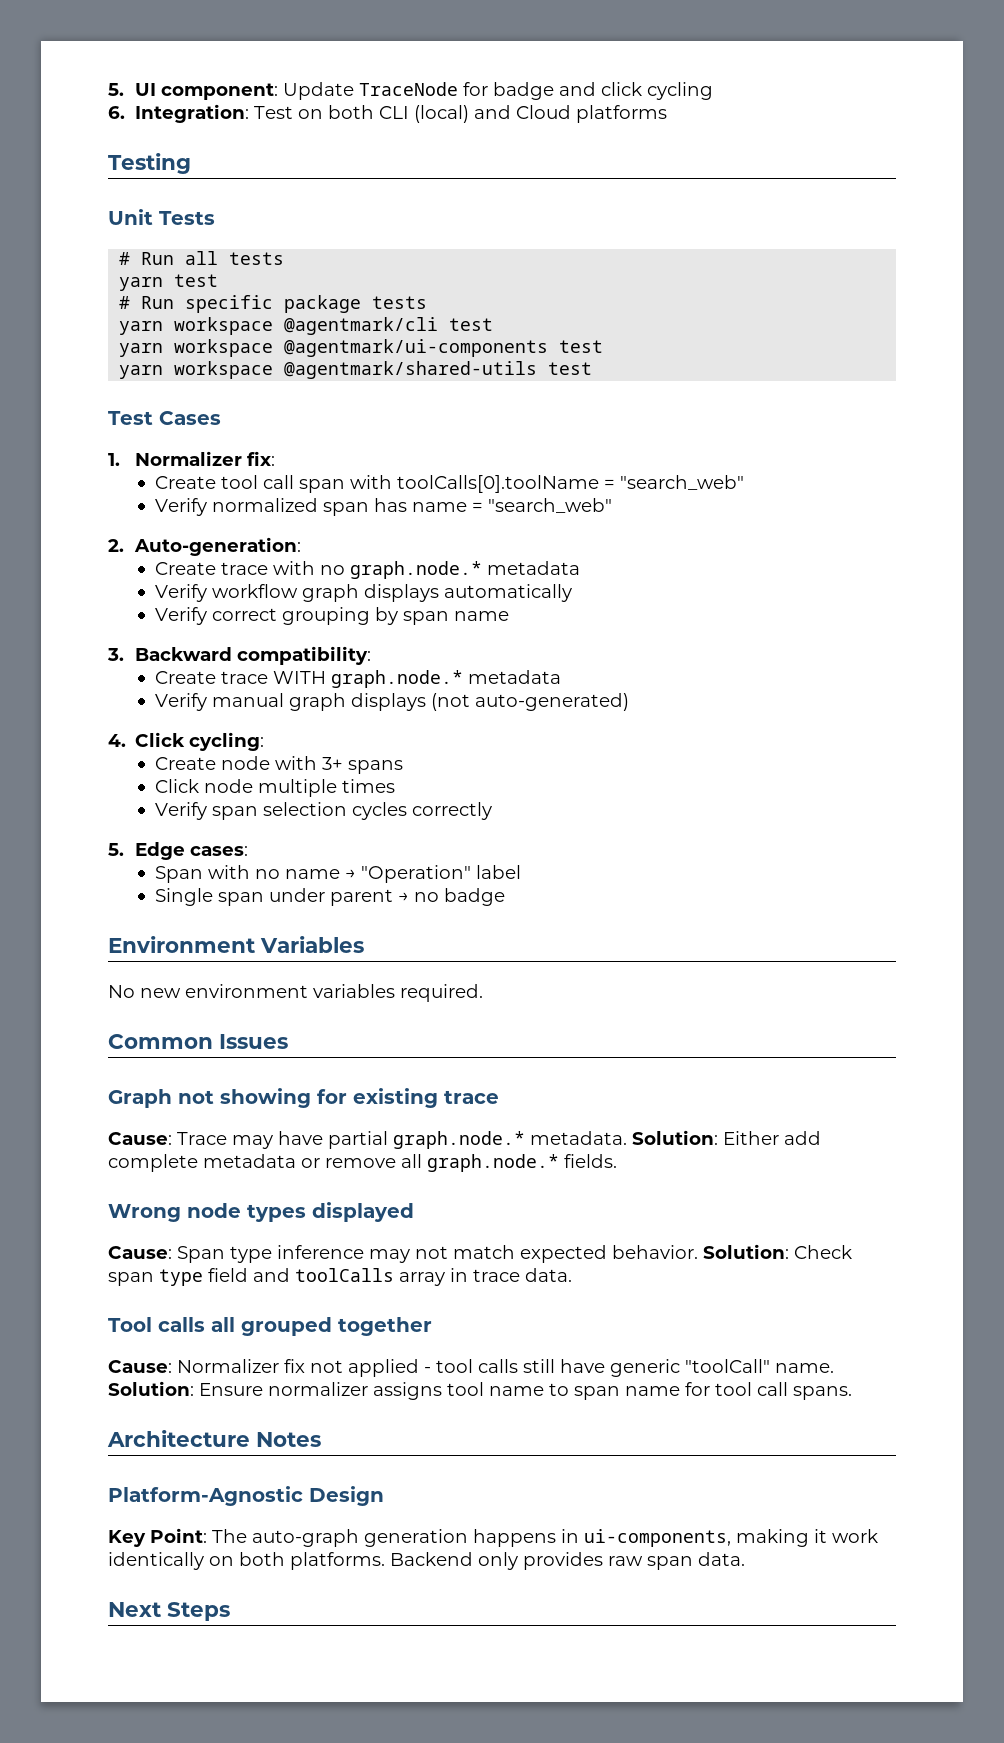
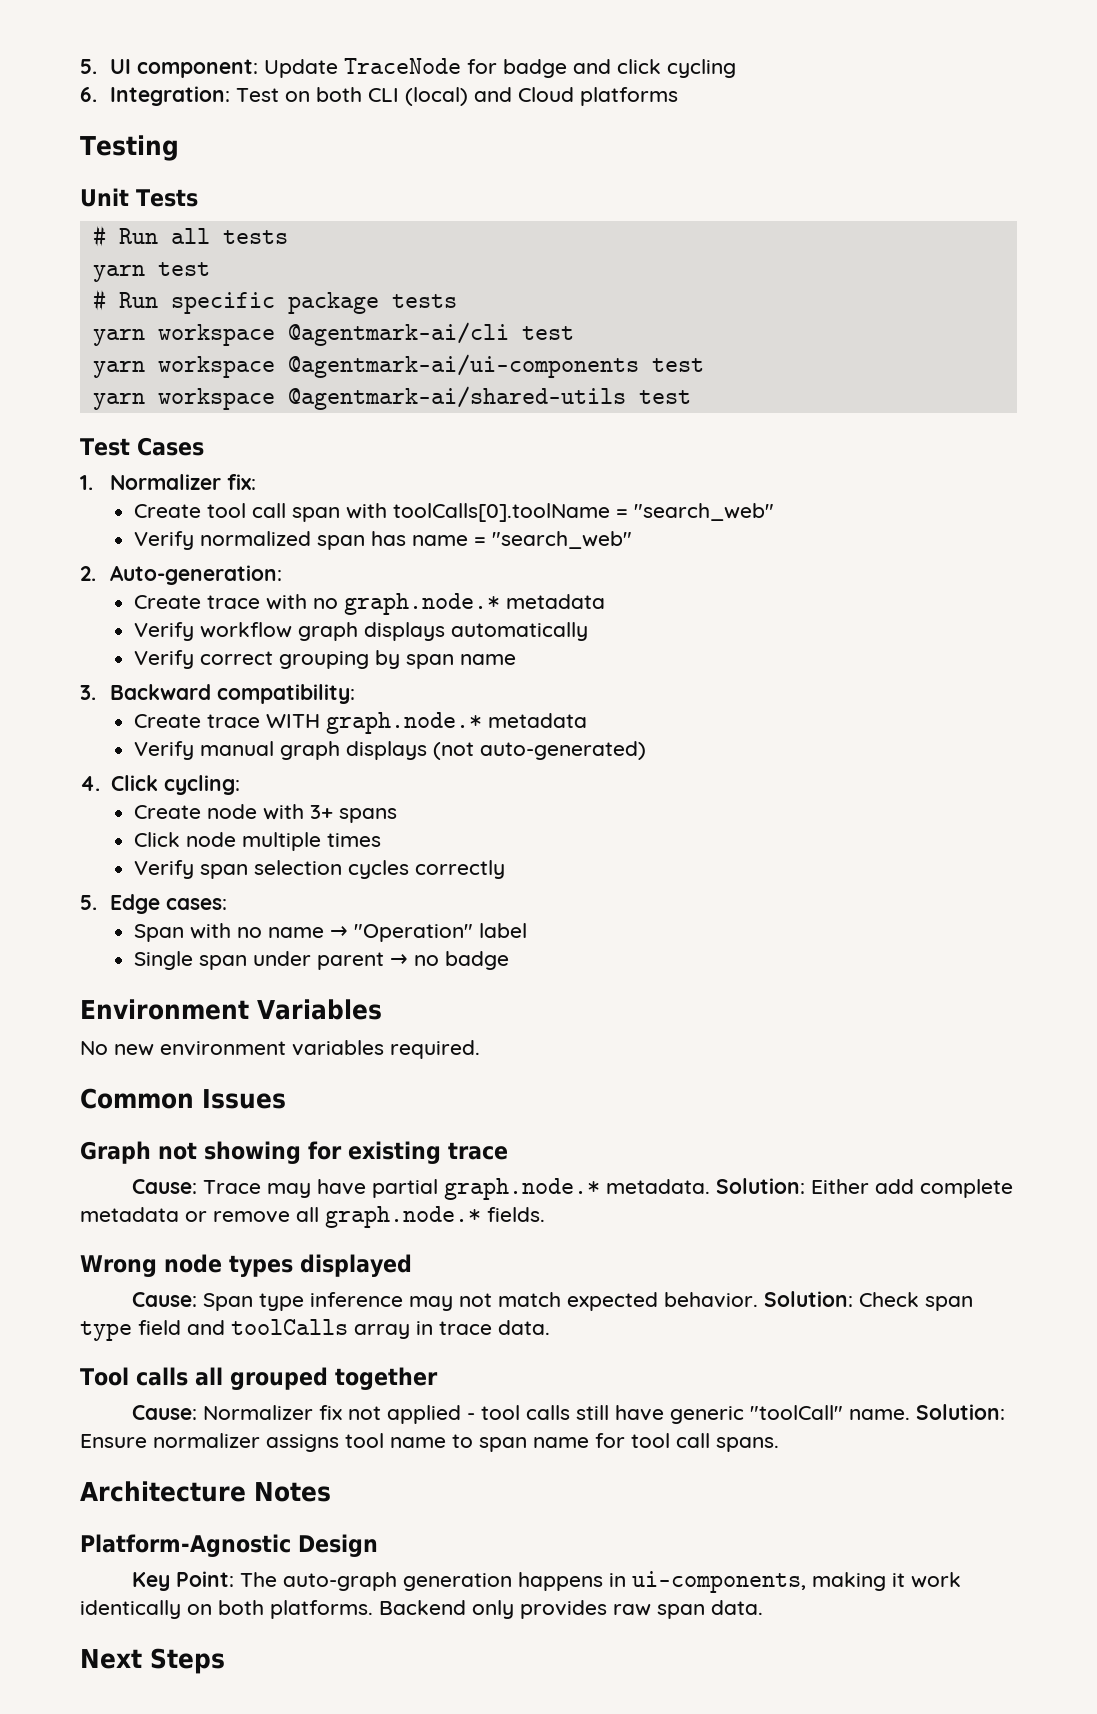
[284,317,494,335] [119,339,604,357] [119,361,538,379] @agentmark/cli test // yarn workspace @agentmark/ui-components test // yarn workspace @agentmark/shared-utils -> [287,322,574,346] [92,354,704,378] [92,386,626,410] @agentmark-ai/cli test // yarn workspace @agentmark-ai/ui-components test // yarn workspace @agentmark-ai/shared-utils

